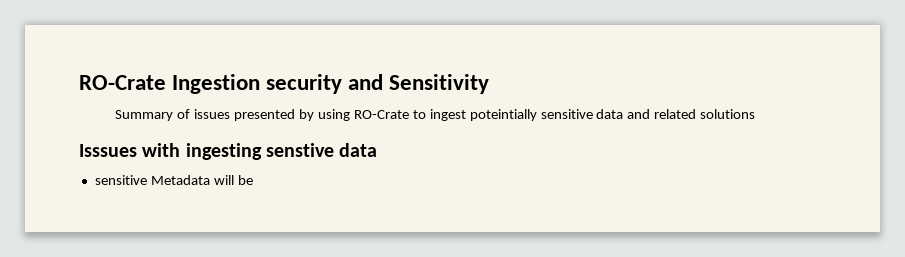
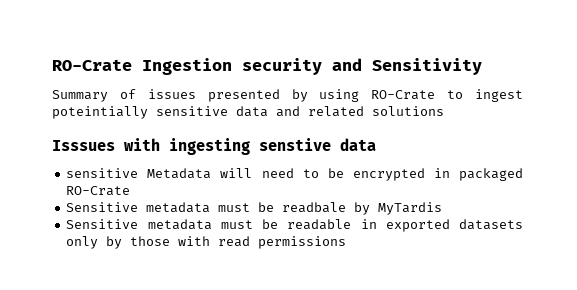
[237,175,253,185] be -> [261,168,523,181] [66,186,131,196] [66,202,443,215] [66,219,523,232] [66,236,347,249] need to be encrypted in packaged RO-Crate // Sensitive metadata must be readbale by MyTardis // Sensitive metadata must be readable in exported datasets only by those with read permissions

